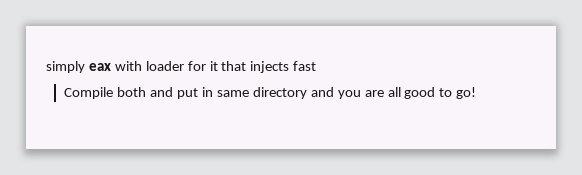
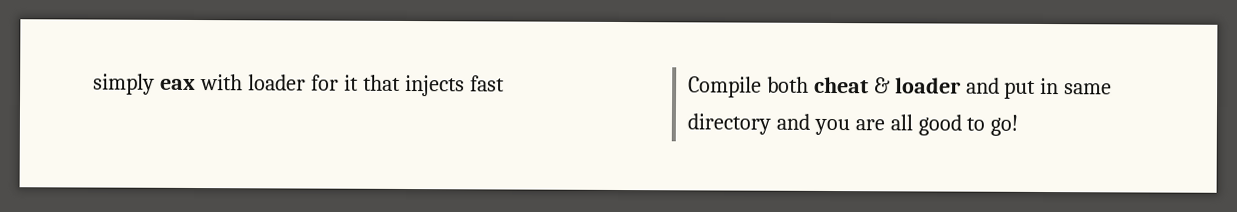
(147, 92) none -> [813,76,961,94] cheat & loader

